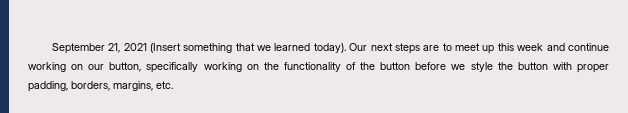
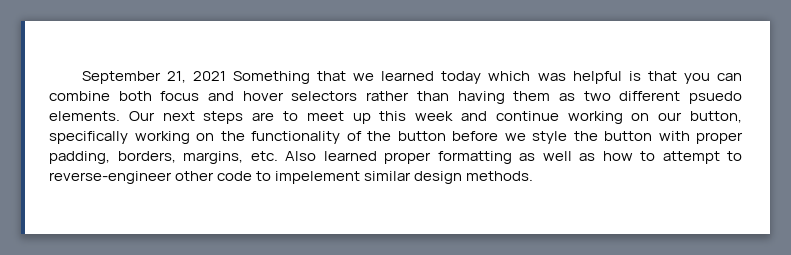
[149,43,233,53] (Insert something -> [232,71,310,84] Something
[313,43,346,53] today). -> [441,71,742,84] [49,91,743,104] [49,111,120,121] today which was helpful is that you can combine both focus and hover selectors rather than having them as two different psuedo elements.
(173, 85) none -> [285,151,742,164] [49,171,534,184] Also learned proper formatting as well as how to attempt to reverse-engineer other code to impelement similar design methods.

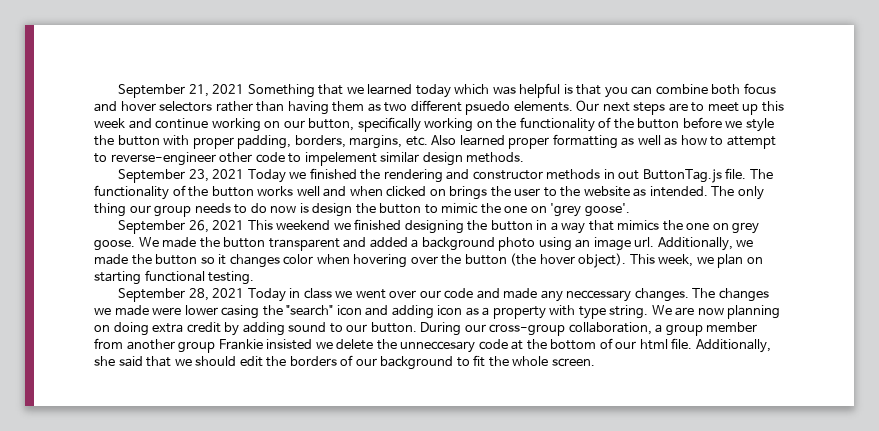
(534, 176) none -> [118,168,773,183] [94,185,764,200] [94,203,630,217] [118,219,760,234] [94,237,754,251] [94,253,763,268] [94,270,255,285] [118,288,769,302] [94,305,781,319] [94,322,758,336] [94,338,771,353] [94,355,595,370] // September 23, 2021 Today we finished the rendering and constructor methods in out ButtonTag.js file. The functionality of the button works well and when clicked on brings the user to the website as intended. The only thing our group needs to do now is design the button to mimic the one on 'grey goose'. // September 26, 2021 This weekend we finished designing the button in a way that mimics the one on grey goose. We made the button transparent and added a background photo using an image url. Additionally, we made the button so it changes color when hovering over the button (the hover object). This week, we plan on starting functional testing. // September 28, 2021 Today in class we went over our code and made any neccessary changes. The changes we made were lower casing the "search" icon and adding icon as a property with type string. We are now planning on doing extra credit by adding sound to our button. During our cross-group collaboration, a group member from another group Frankie insisted we delete the unneccesary code at the bottom of our html file. Additionally, she said that we should edit the borders of our background to fit the whole screen.

